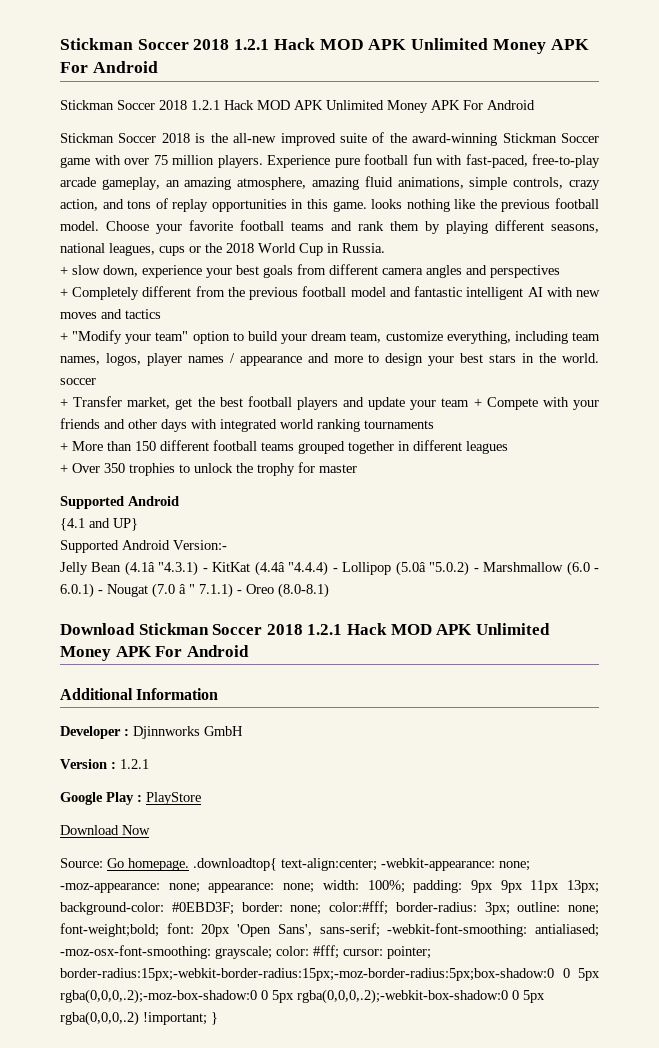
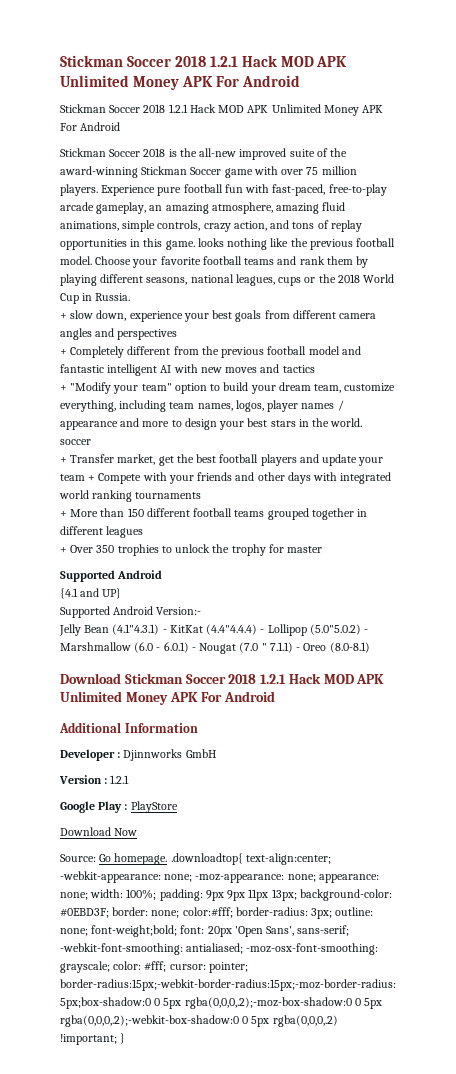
[124,561,470,576] (4.1â "4.3.1) - KitKat (4.4â "4.4.4) - Lollipop (5.0â "5.0.2) -> [112,624,361,636] (4.1"4.3.1) - KitKat (4.4"4.4.4) - Lollipop (5.0"5.0.2)
[179,584,186,594] â -> (259, 647) none

